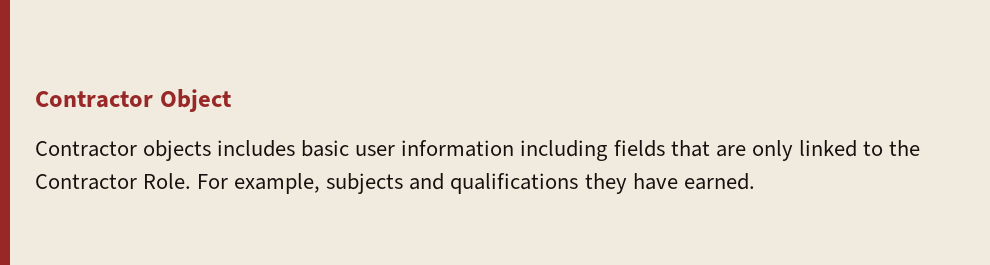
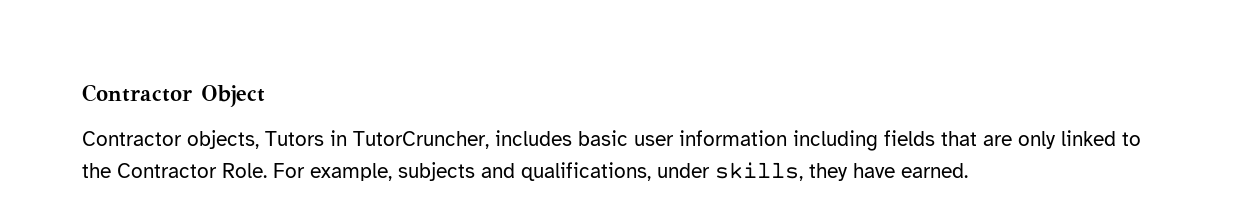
[143,140,212,161] objects -> [187,130,489,149] objects, Tutors in TutorCruncher,
[450,173,579,194] qualifications -> [521,162,803,181] qualifications, under skills,

